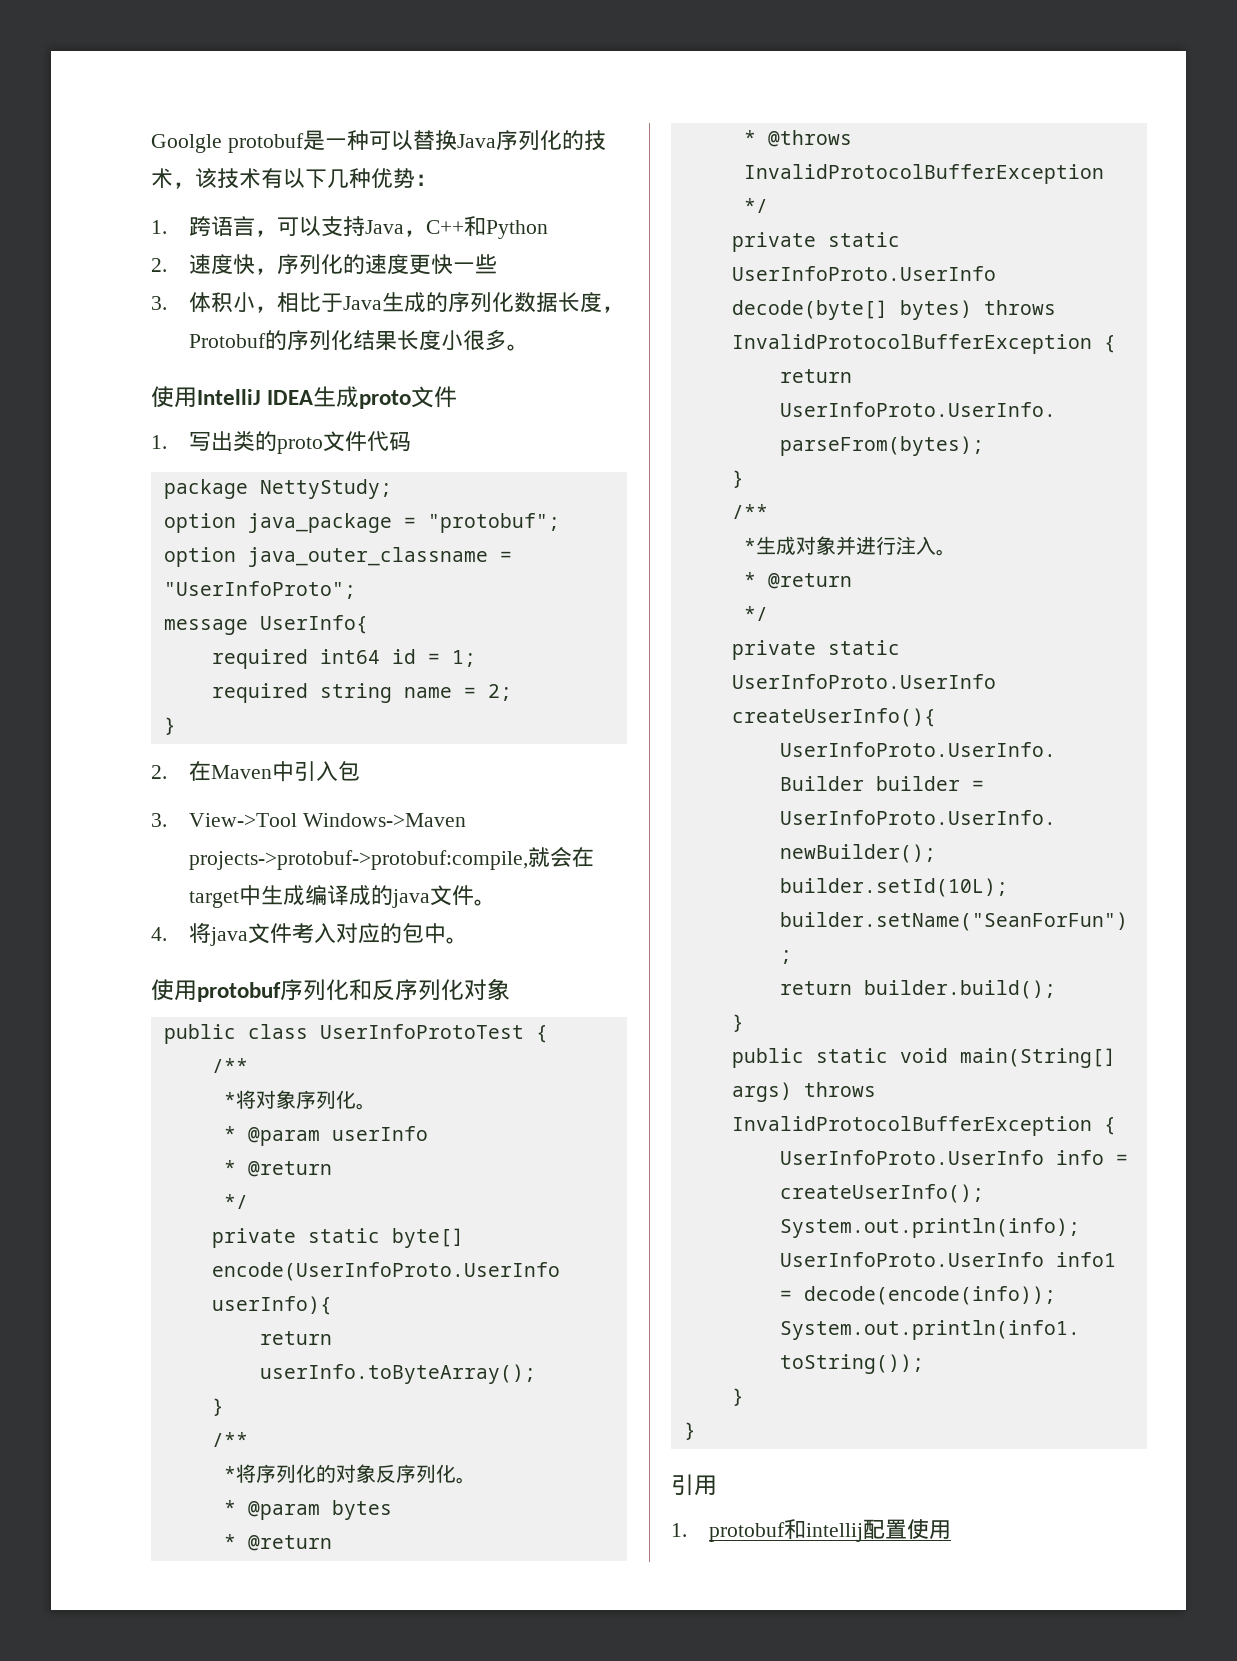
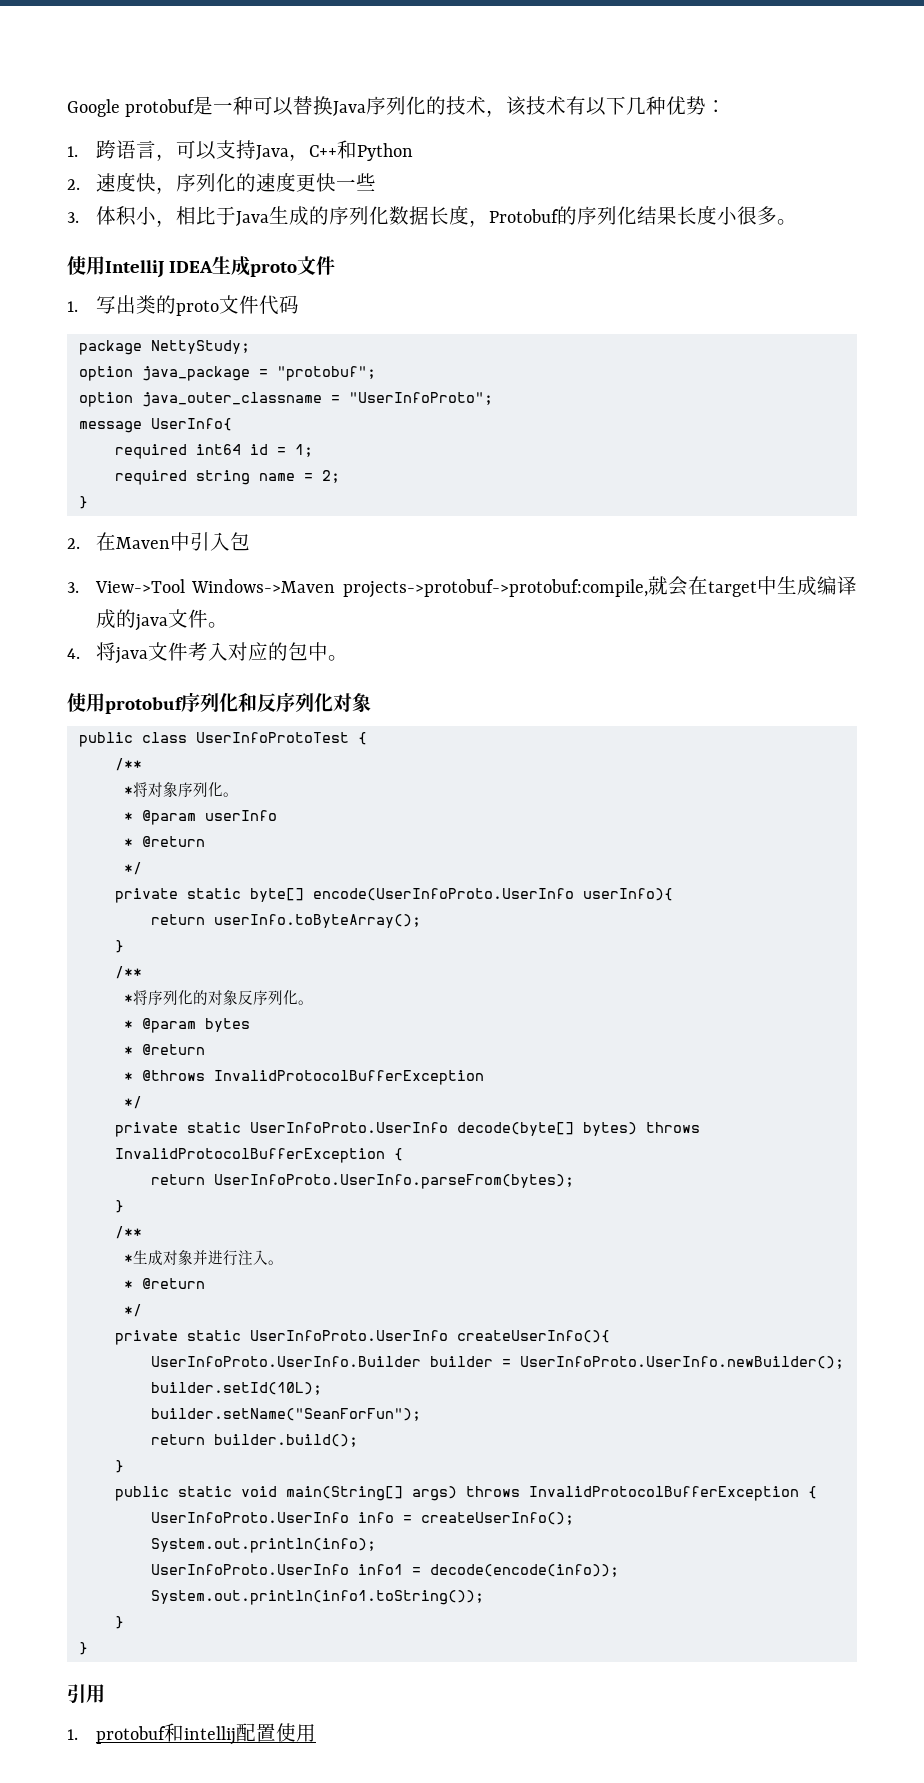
[151,134,222,153] Goolgle -> [67,99,120,117] Google

